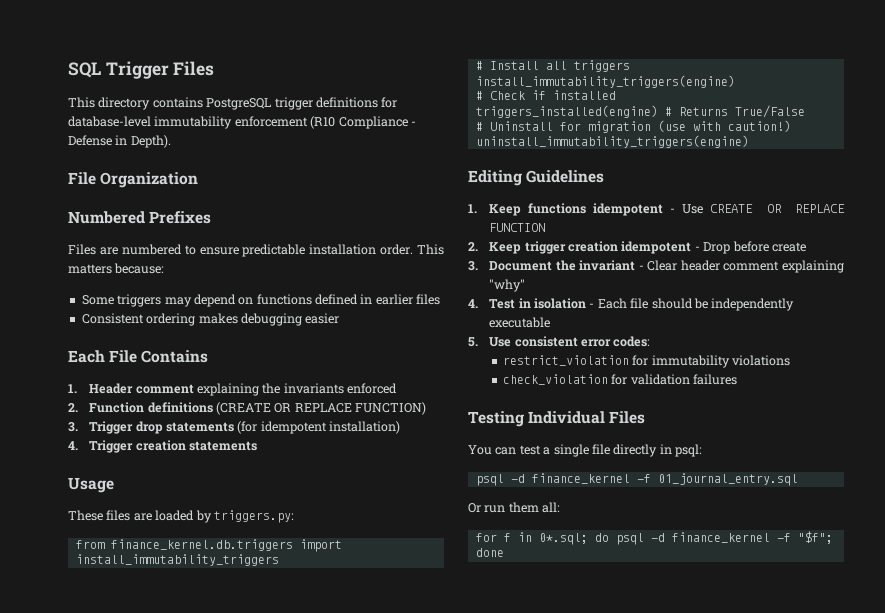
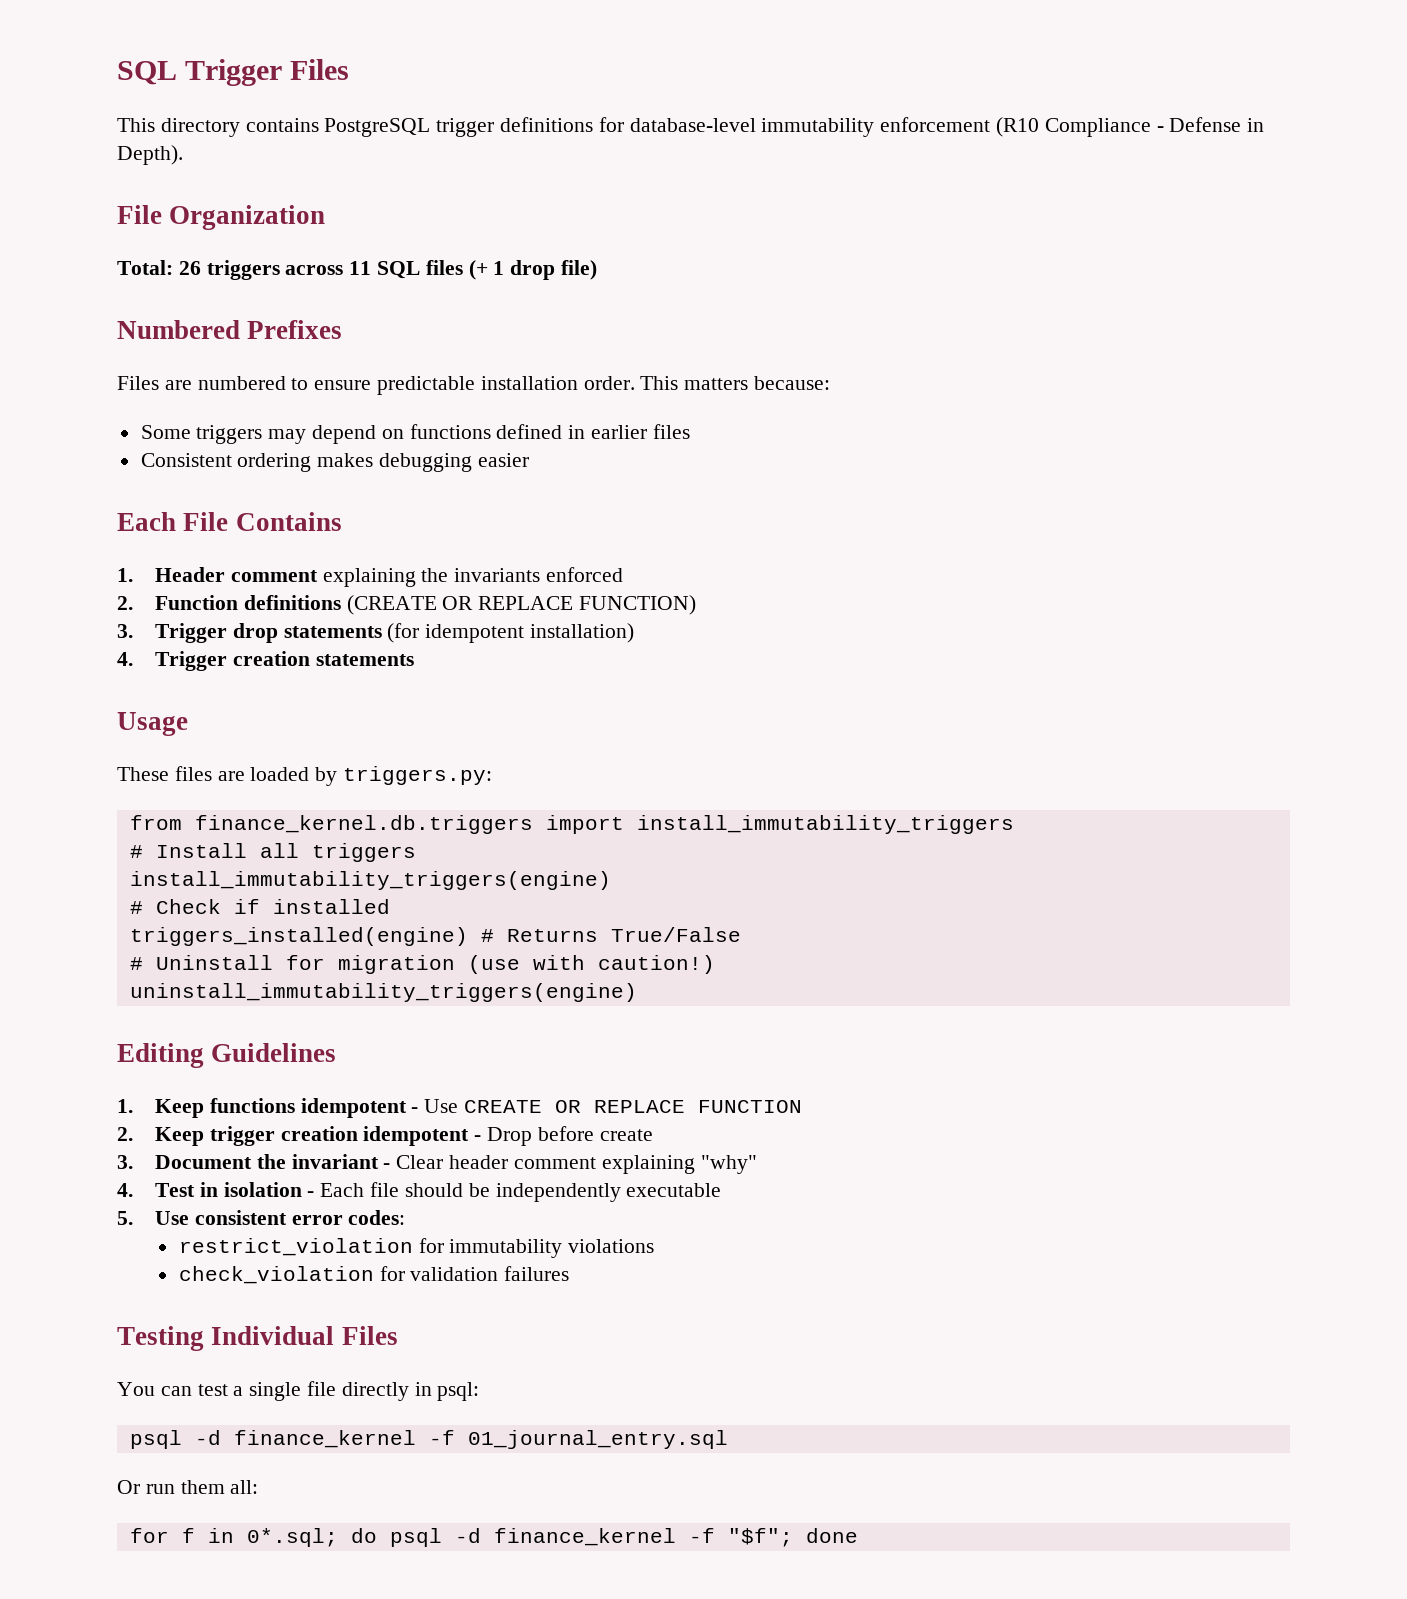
(199, 180) none -> [117,260,598,280] // Total: 26 triggers across 11 SQL files (+ 1 drop file)

